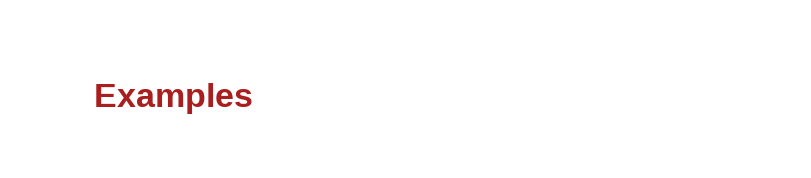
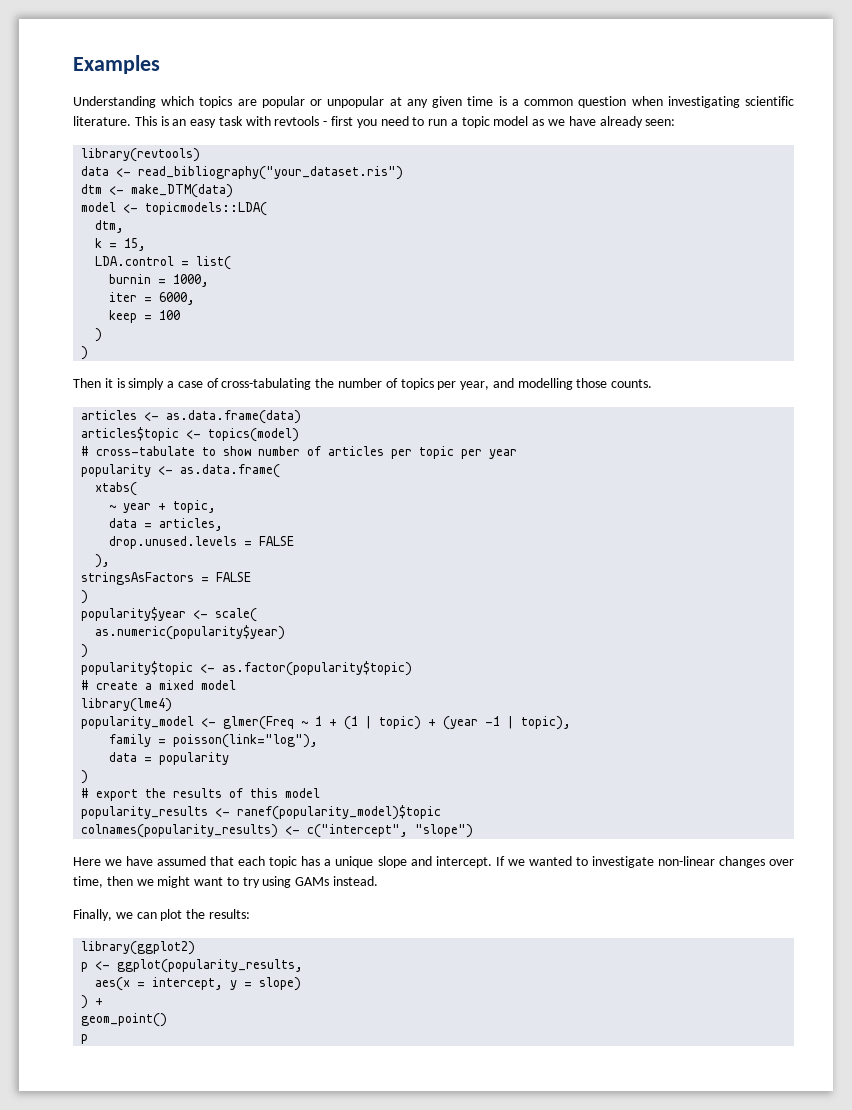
(253, 98) none -> [73,96,795,108] [73,116,676,128] [81,148,201,162] [81,166,404,180] [81,184,234,198] [81,202,268,216] [95,220,125,233] [95,238,147,251] [95,256,232,270] [109,274,210,287] [109,292,196,305] [109,310,181,323] [95,328,103,342] [81,346,89,360] [73,378,653,390] [81,410,302,424] [81,427,300,442] [81,446,518,459] [81,464,281,478] [95,482,138,496] [109,500,217,513] [109,518,224,531] [109,536,295,549] [95,554,111,568] [81,572,252,585] [81,590,89,604] [81,607,258,622] [95,625,286,640] [81,644,89,658] [81,661,413,676] [81,680,237,690] [81,698,173,712] [81,716,572,730] [109,734,319,748] [109,752,230,765] [81,770,89,784] [81,788,321,801] [81,805,442,820] [81,824,474,838] [73,856,794,868] [73,876,379,888] [73,909,250,921] [81,941,196,955] [81,959,304,973] [95,977,302,991] [81,995,104,1009] [81,1013,168,1027] [81,1034,89,1044] // Understanding which topics are popular or unpopular at any given time is a common question when investigating scientific literature. This is an easy task with revtools - first you need to run a topic model as we have already seen: // library(revtools) // data <- read_bibliography("your_dataset.ris") // dtm <- make_DTM(data) // model <- topicmodels::LDA( // dtm, // k = 15, // LDA.control = list( // burnin = 1000, // iter = 6000, // keep = 100 // ) // ) // Then it is simply a case of cross-tabulating the number of topics per year, and modelling those counts. // articles <- as.data.frame(data) // articles$topic <- topics(model) // # cross-tabulate to show number of articles per topic per year // popularity <- as.data.frame( // xtabs( // ~ year + topic, // data = articles, // drop.unused.levels = FALSE // ), // stringsAsFactors = FALSE // ) // popularity$year <- scale( // as.numeric(popularity$year) // ) // popularity$topic <- as.factor(popularity$topic) // # create a mixed model // library(lme4) // popularity_model <- glmer(Freq ~ 1 + (1 | topic) + (year -1 | topic), // family = poisson(link="log"), // data = popularity // ) // # export the results of this model // popularity_results <- ranef(popularity_model)$topic // colnames(popularity_results) <- c("intercept", "slope") // Here we have assumed that each topic has a unique slope and intercept. If we wanted to investigate non-linear changes over time, then we might want to try using GAMs instead. // Finally, we can plot the results: // library(ggplot2) // p <- ggplot(popularity_results, // aes(x = intercept, y = slope) // ) + // geom_point() // p

